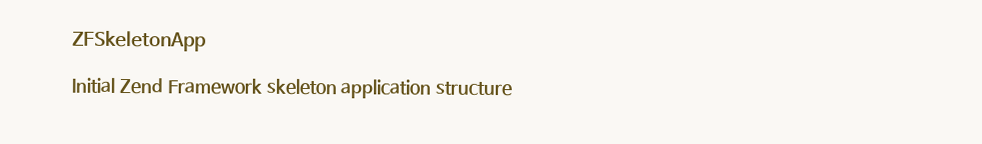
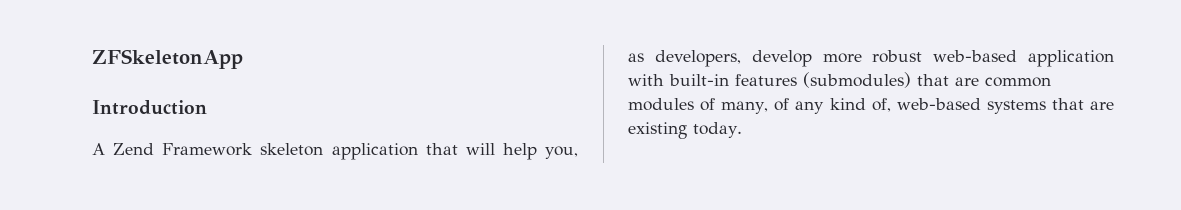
[71,77,115,93] Initial -> [92,100,207,115] [92,143,105,155] Introduction // A
[435,81,513,97] structure -> [425,143,578,160] [628,50,1114,67] [628,72,1051,88] [628,98,1114,114] [628,122,742,139] that will help you, as developers, develop more robust web-based application with built-in features (submodules) that are common modules of many, of any kind of, web-based systems that are existing today.

